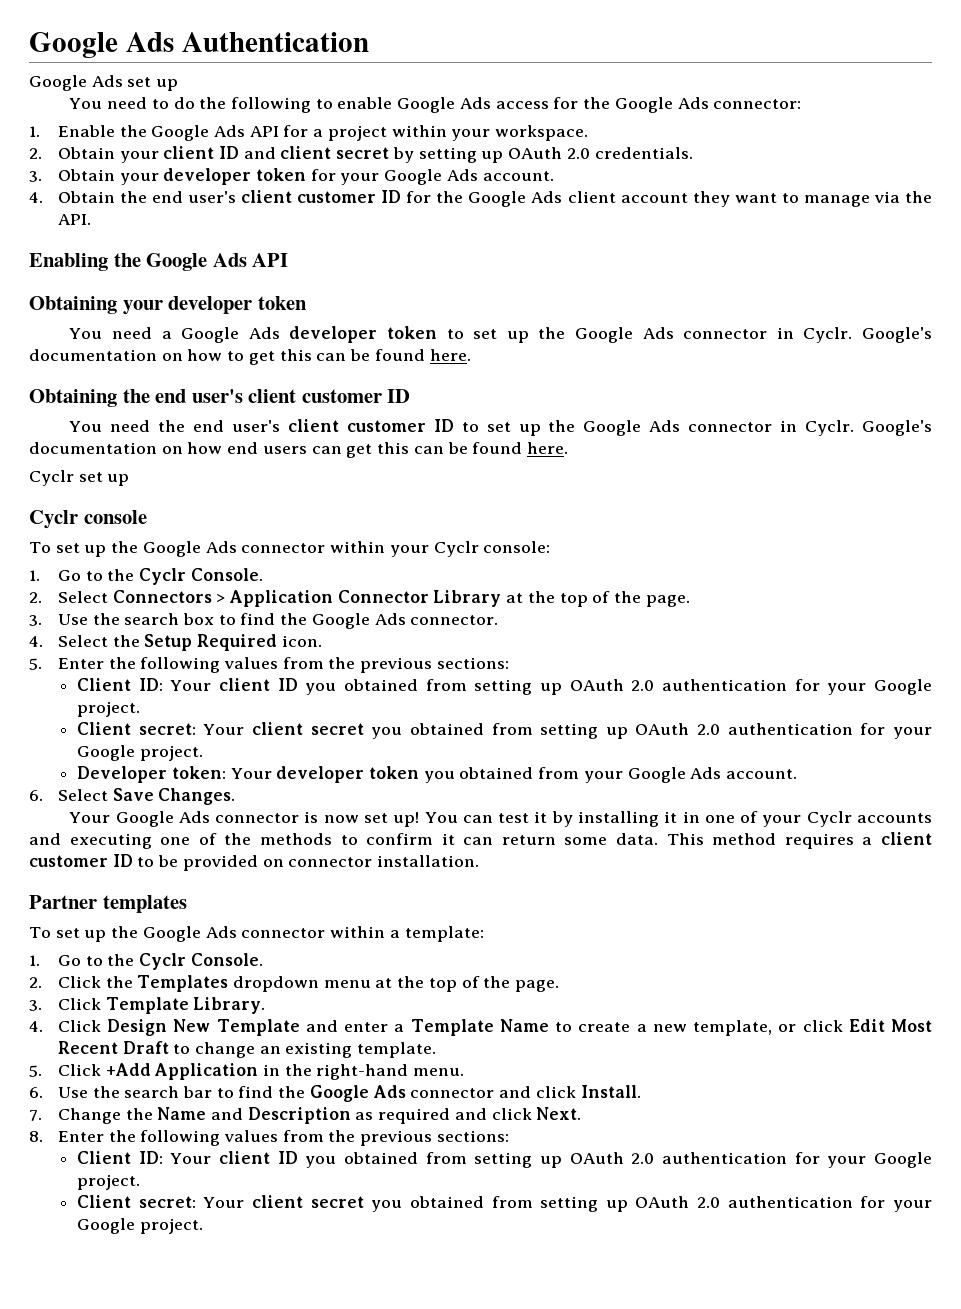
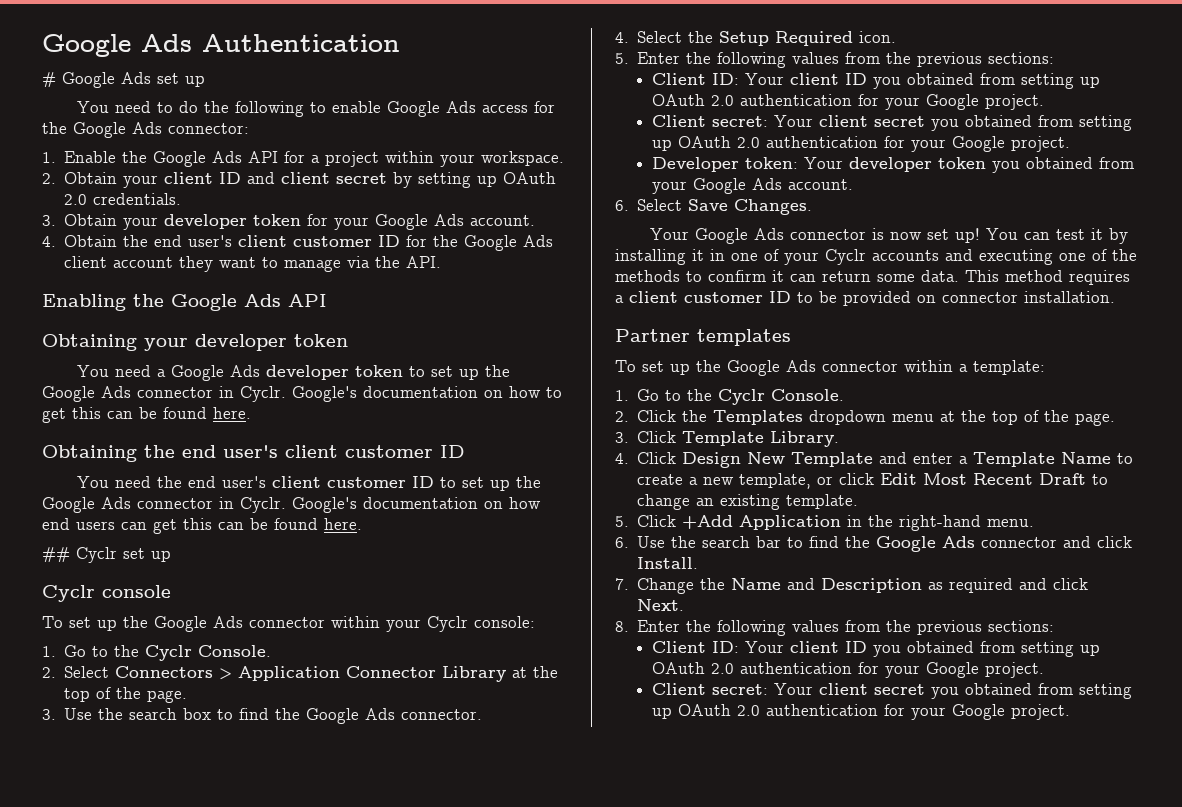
(369, 42) none -> [42,72,56,87] #
(568, 448) none -> [42,547,70,562] ##

